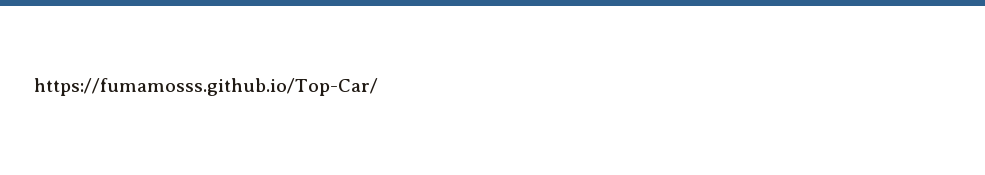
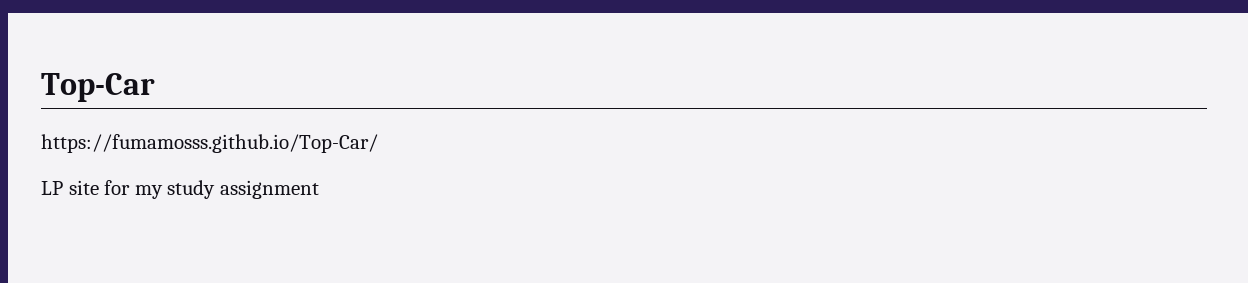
(34, 87) none -> [41,73,155,102] Top-Car //
(378, 87) none -> [41,180,319,199] // LP site for my study assignment

